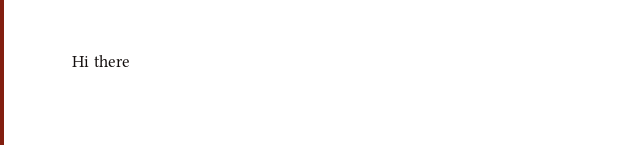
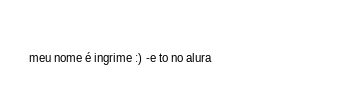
[72,55,130,67] Hi there -> [29,52,212,65] meu nome é ingrime :) -e to no alura

